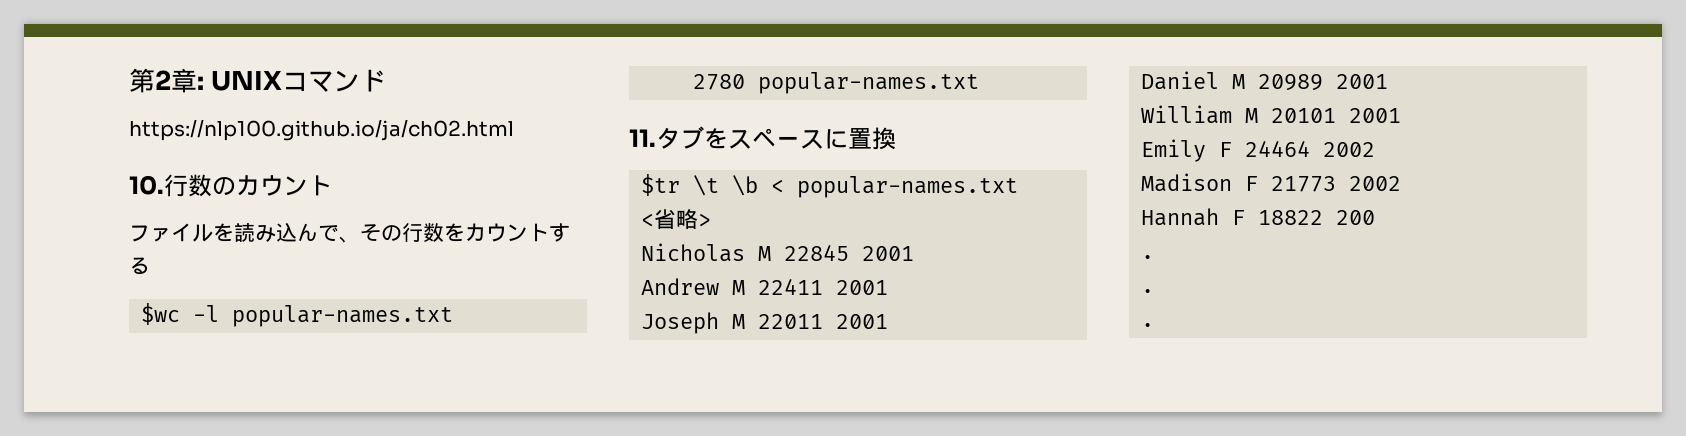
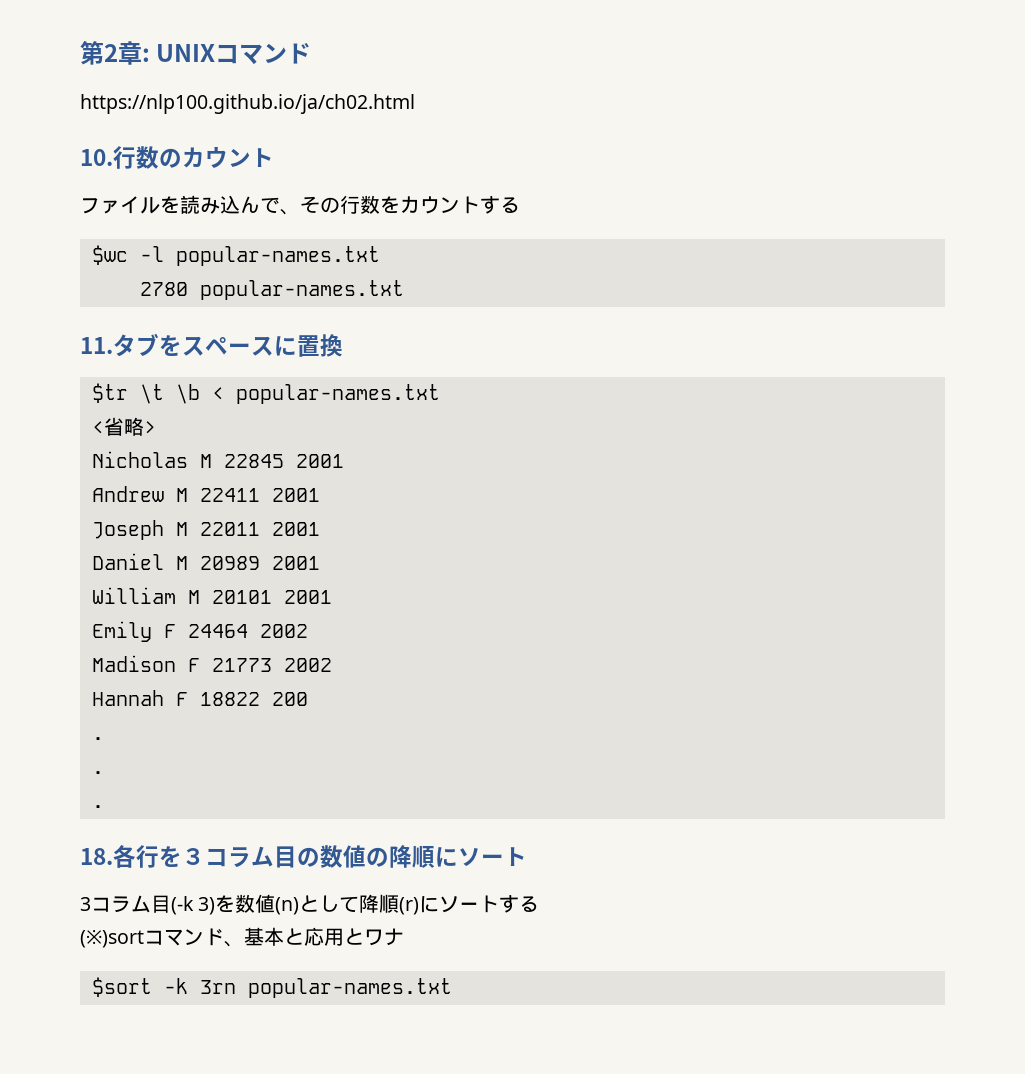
(1155, 325) none -> [80,845,527,868] [80,894,540,915] [80,927,404,948] [91,977,452,998] // 18.各行を３コラム目の数値の降順にソート // 3コラム目(-k 3)を数値(n)として降順(r)にソートする // (※)sortコマンド、基本と応用とワナ // $sort -k 3rn popular-names.txt

